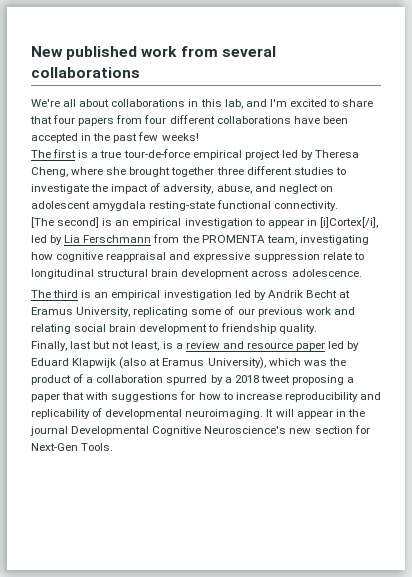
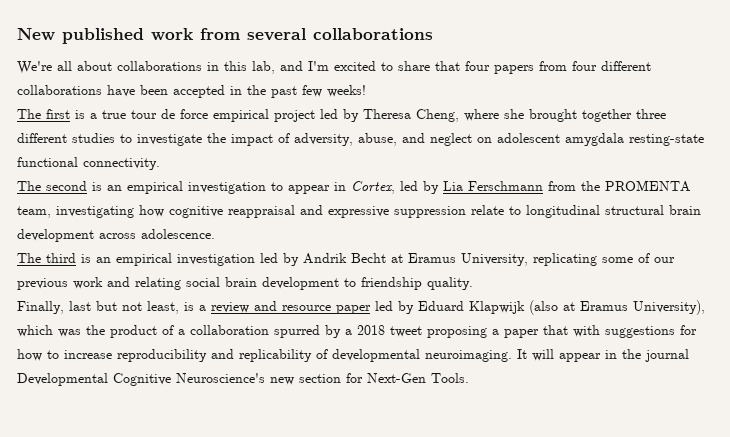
[123,149,190,158] tour-de-force -> [131,109,208,119] tour de force
[31,217,100,228] [The second] -> [17,181,87,191] The second
[319,217,378,228] [i]Cortex[/i], -> [351,181,395,194] Cortex,

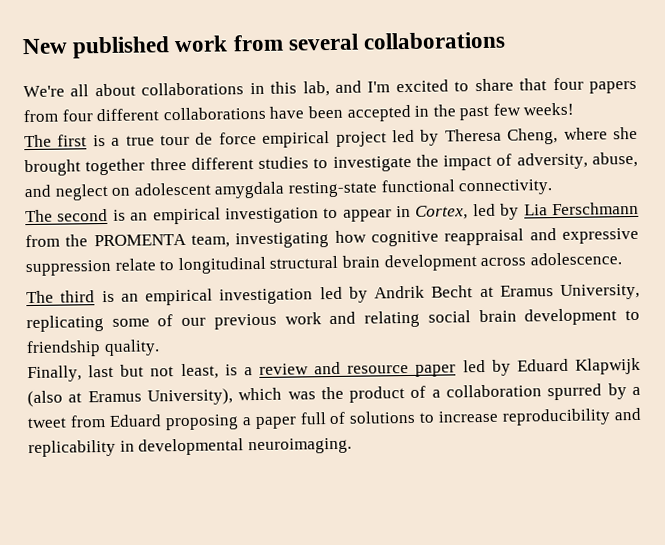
[357,325,697,338] [17,349,42,361] 2018 tweet proposing a paper that with suggestions for how -> [27,410,417,431] tweet from Eduard proposing a paper full of solutions
[316,349,328,359] of -> [119,440,135,452] in
[517,349,689,362] [17,373,469,386] It will appear in the journal Developmental Cognitive Neuroscience's new section for Next-Gen Tools. -> (352, 446) none

